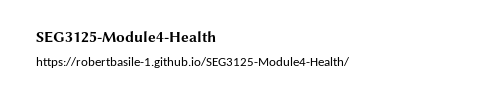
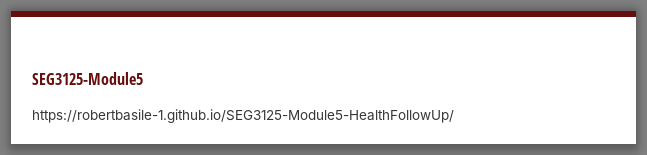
[36,31,216,43] [36,57,350,68] SEG3125-Module4-Health // https://robertbasile-1.github.io/SEG3125-Module4-Health/ -> [32,72,143,85] [32,109,454,123] SEG3125-Module5 // https://robertbasile-1.github.io/SEG3125-Module5-HealthFollowUp/

